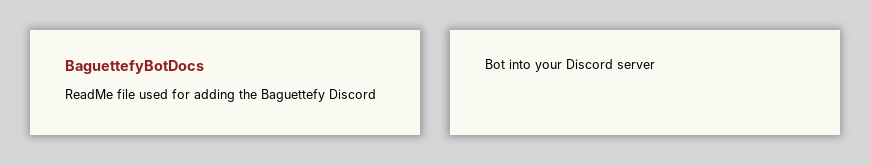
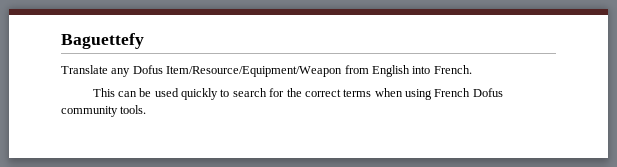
[65,60,204,74] [65,89,376,102] [485,59,655,72] BaguettefyBotDocs // ReadMe file used for adding the Baguettefy Discord Bot into your Discord server -> [61,33,144,49] [61,65,472,77] [92,88,503,100] [61,105,147,117] Baguettefy // Translate any Dofus Item/Resource/Equipment/Weapon from English into French. // This can be used quickly to search for the correct terms when using French Dofus community tools.

